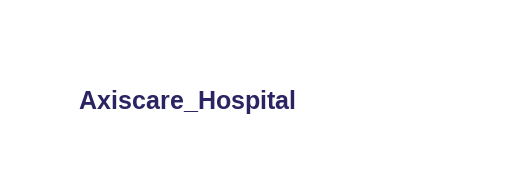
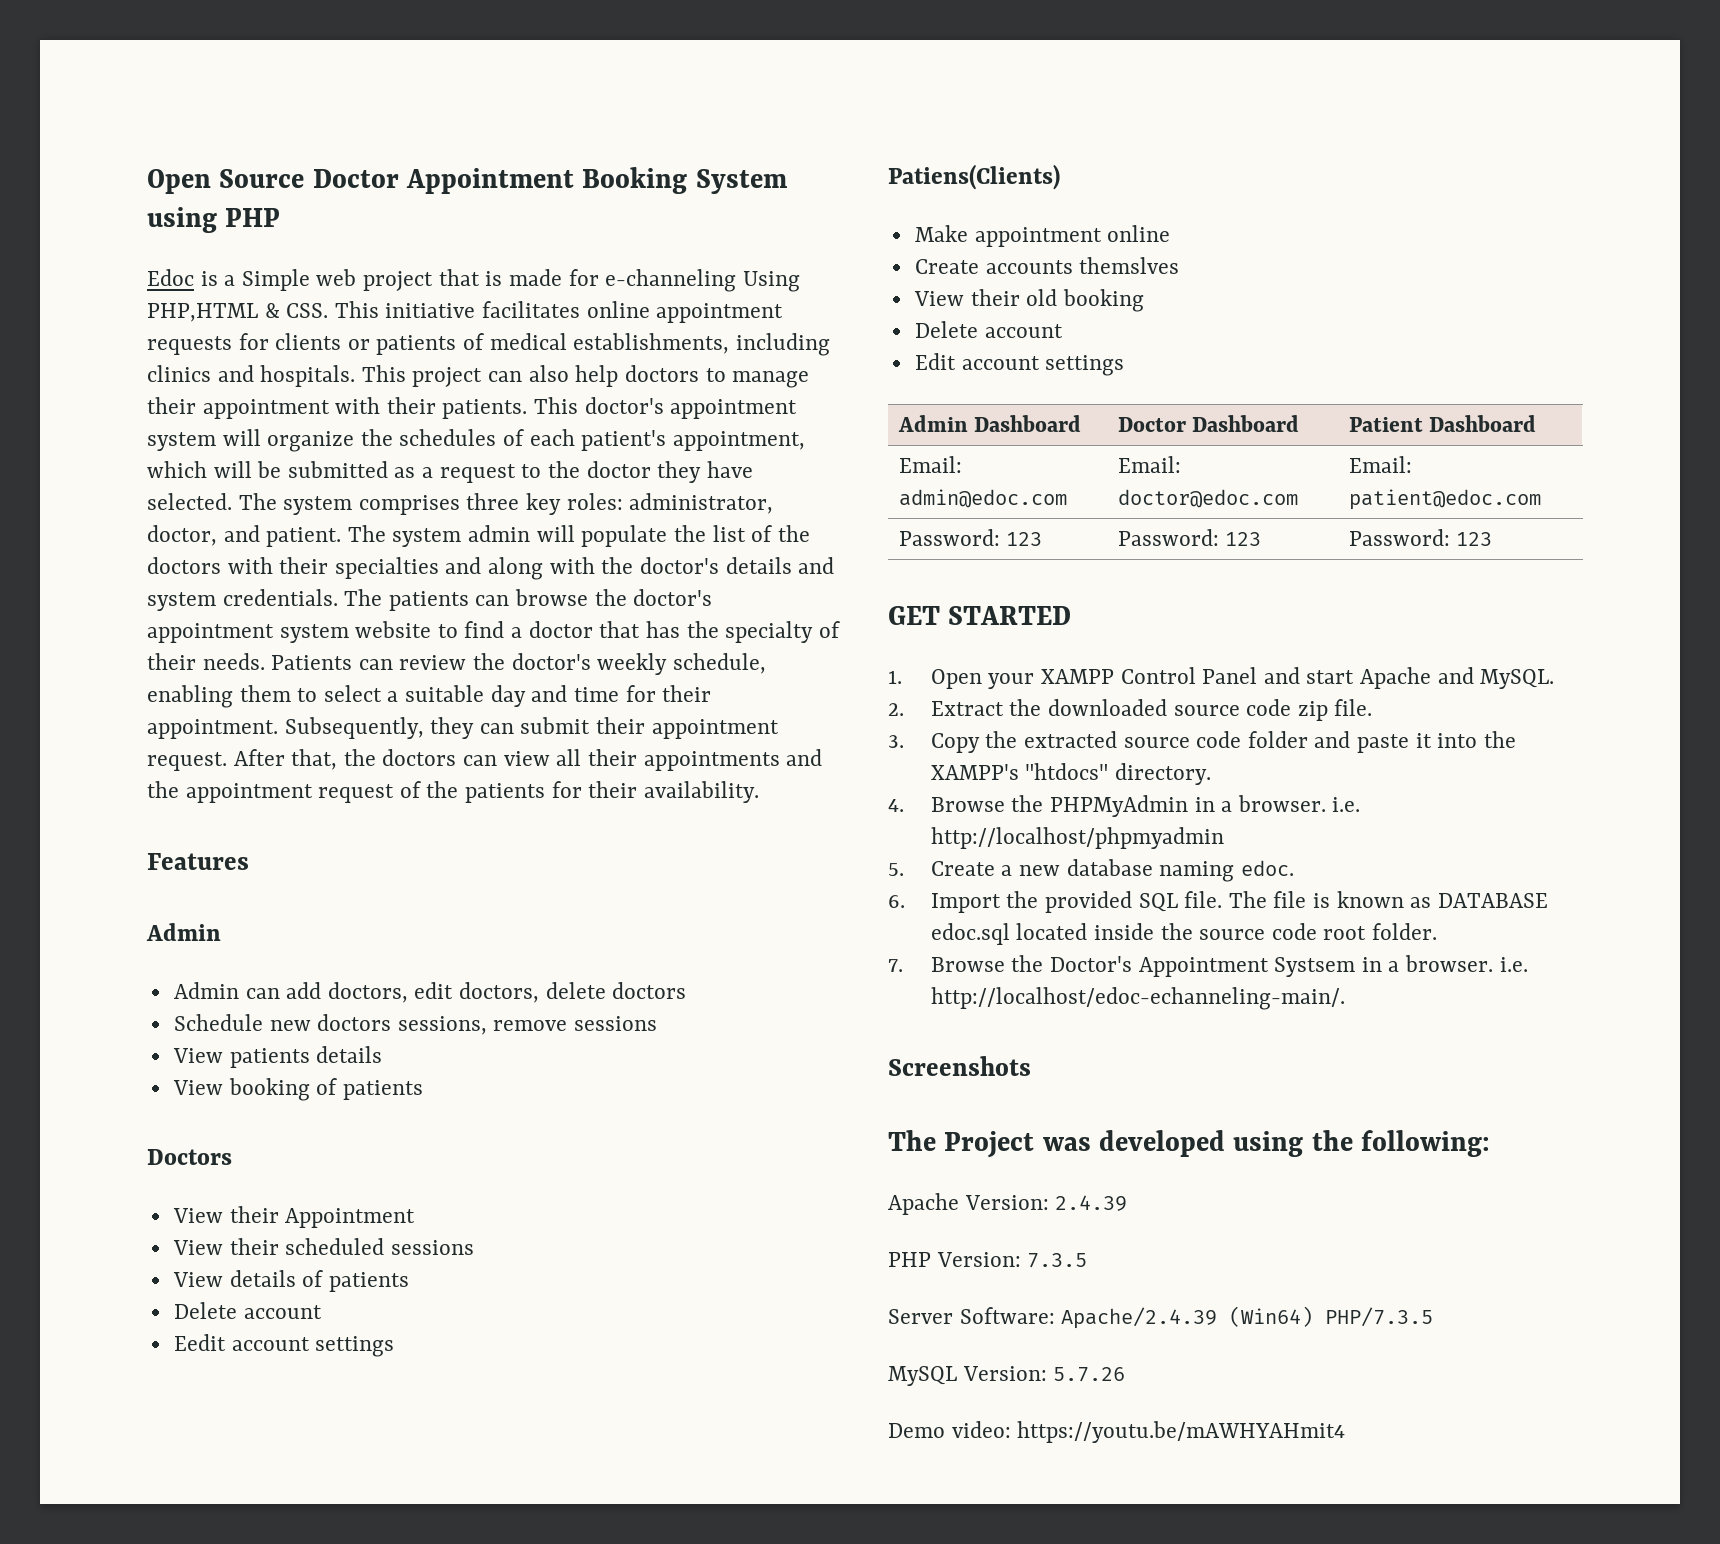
[79,90,296,114] Axiscare_Hospital -> [147,167,787,194] [147,207,281,233] [147,269,800,292] [147,301,784,323] [147,333,830,356] [147,365,810,388] [147,397,798,419] [147,429,805,452] [147,461,753,483] [147,493,774,515] [147,525,810,547] [147,557,835,580] [147,589,713,611] [147,621,840,643] [147,653,766,675] [147,685,712,708] [147,717,779,739] [147,749,823,771] [147,781,759,803] [147,853,249,870] [146,923,221,941] [173,982,687,1003] [173,1014,658,1035] [172,1046,383,1068] [172,1078,423,1101] [147,1149,232,1165] [172,1206,416,1228] [172,1238,474,1255] [172,1270,409,1292] [173,1302,322,1319] [173,1334,395,1357] [888,164,1060,190] [914,225,1171,247] [914,257,1180,274] [913,289,1144,312] [914,321,1063,338] [914,353,1125,376] [897,415,1082,432] [1117,415,1300,432] [1348,415,1537,432] [898,456,962,473] [898,489,1067,508] [1117,456,1181,473] [1117,489,1298,508] [1348,456,1412,473] [1348,489,1541,510] [898,529,1043,546] [1117,529,1262,546] [1348,529,1493,546] [888,606,1072,625] [888,667,1555,689] [888,699,1373,721] [888,731,1516,753] [930,763,1211,785] [888,795,1361,817] [930,827,1224,849] [888,859,1294,882] [888,891,1548,913] [930,923,1438,945] [888,955,1528,977] [930,987,1345,1010] [888,1056,1031,1076] [888,1130,1491,1158] [888,1193,1128,1215] [888,1252,1088,1268] [888,1306,1434,1329] [888,1366,1126,1386] [888,1421,1346,1443] Open Source Doctor Appointment Booking System using PHP // Edoc is a Simple web project that is made for e-channeling Using PHP,HTML & CSS. This initiative facilitates online appointment requests for clients or patients of medical establishments, including clinics and hospitals. This project can also help doctors to manage their appointment with their patients. This doctor's appointment system will organize the schedules of each patient's appointment, which will be submitted as a request to the doctor they have selected. The system comprises three key roles: administrator, doctor, and patient. The system admin will populate the list of the doctors with their specialties and along with the doctor's details and system credentials. The patients can browse the doctor's appointment system website to find a doctor that has the specialty of their needs. Patients can review the doctor's weekly schedule, enabling them to select a suitable day and time for their appointment. Subsequently, they can submit their appointment request. After that, the doctors can view all their appointments and the appointment request of the patients for their availability. // Features // Admin // Admin can add doctors, edit doctors, delete doctors // Schedule new doctors sessions, remove sessions // View patients details // View booking of patients // Doctors // View their Appointment // View their scheduled sessions // View details of patients // Delete account // Eedit account settings // Patiens(Clients) // Make appointment online // Create accounts themslves // View their old booking // Delete account // Edit account settings // Admin Dashboard | Doctor Dashboard | Patient Dashboard // Email: admin@edoc.com | Email: doctor@edoc.com | Email: patient@edoc.com // Password: 123 | Password: 123 | Password: 123 // GET STARTED // 1. Open your XAMPP Control Panel and start Apache and MySQL. // 2. Extract the downloaded source code zip file. // 3. Copy the extracted source code folder and paste it into the XAMPP's "htdocs" directory. // 4. Browse the PHPMyAdmin in a browser. i.e. http://localhost/phpmyadmin // 5. Create a new database naming edoc. // 6. Import the provided SQL file. The file is known as DATABASE edoc.sql located inside the source code root folder. // 7. Browse the Doctor's Appointment Systsem in a browser. i.e. http://localhost/edoc-echanneling-main/. // Screenshots // The Project was developed using the following: // Apache Version: 2.4.39 // PHP Version: 7.3.5 // Server Software: Apache/2.4.39 (Win64) PHP/7.3.5 // MySQL Version: 5.7.26 // Demo video: https://youtu.be/mAWHYAHmit4

